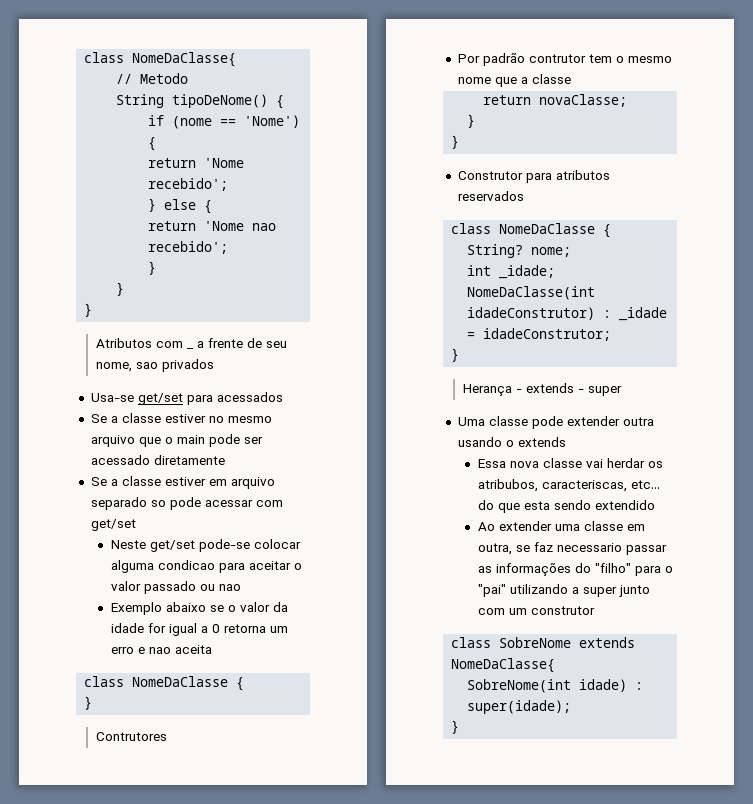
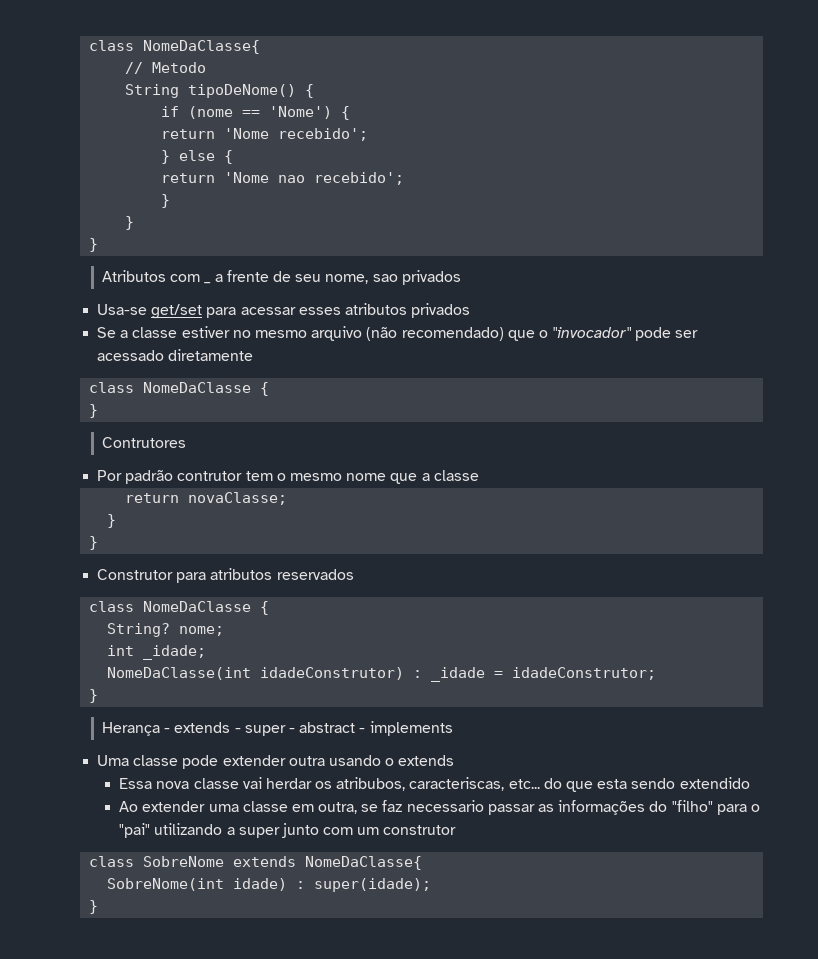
[216,392,283,402] acessados -> [240,303,471,318] acessar esses atributos privados
(135, 441) none -> [366,327,504,341] (não recomendado)
[176,435,205,444] main -> [552,327,633,338] "invocador"
[90,476,275,489] [90,497,283,510] [90,519,136,531] [110,539,301,552] [110,560,302,573] [110,581,241,594] [110,602,288,615] [110,623,288,636] [110,645,212,654] // Se a classe estiver em arquivo separado so pode acessar com get/set // Neste get/set pode-se colocar alguma condicao para aceitar o valor passado ou nao // Exemplo abaixo se o valor da idade for igual a 0 retorna um erro e nao aceita -> (254, 355) none
(622, 391) none -> [289,721,453,736] - abstract - implements

